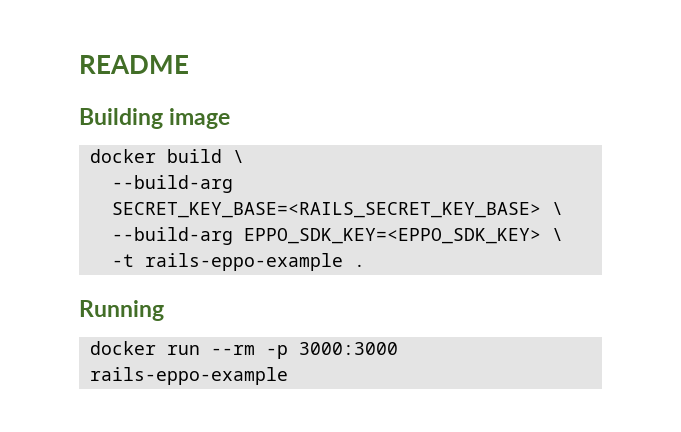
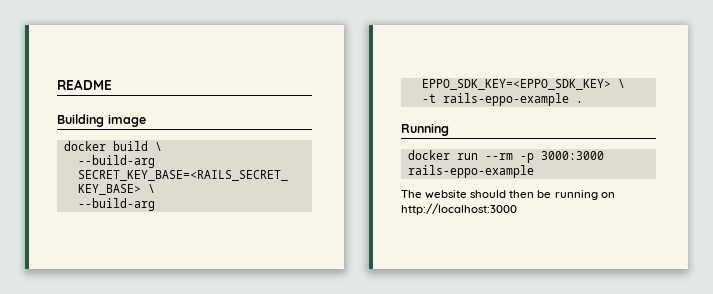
(288, 376) none -> [401,190,615,200] [401,203,517,215] // The website should then be running on http://localhost:3000

